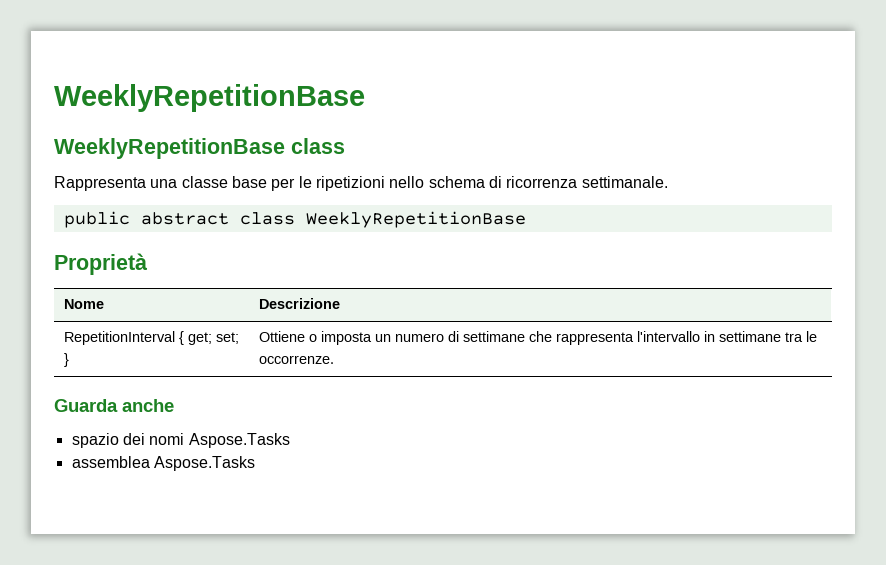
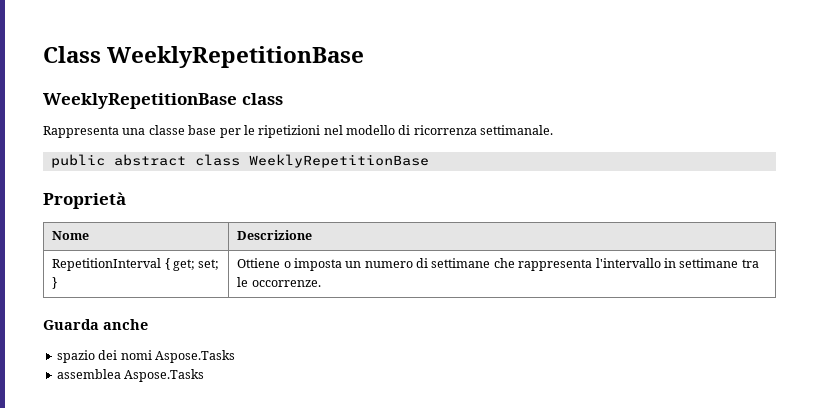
(54, 98) none -> [43,46,101,63] Class
[389,176,485,188] nello schema -> [323,125,395,135] nel modello

